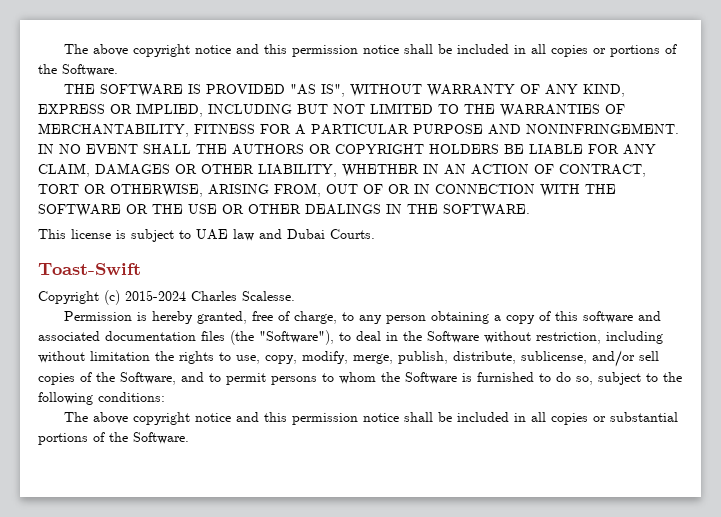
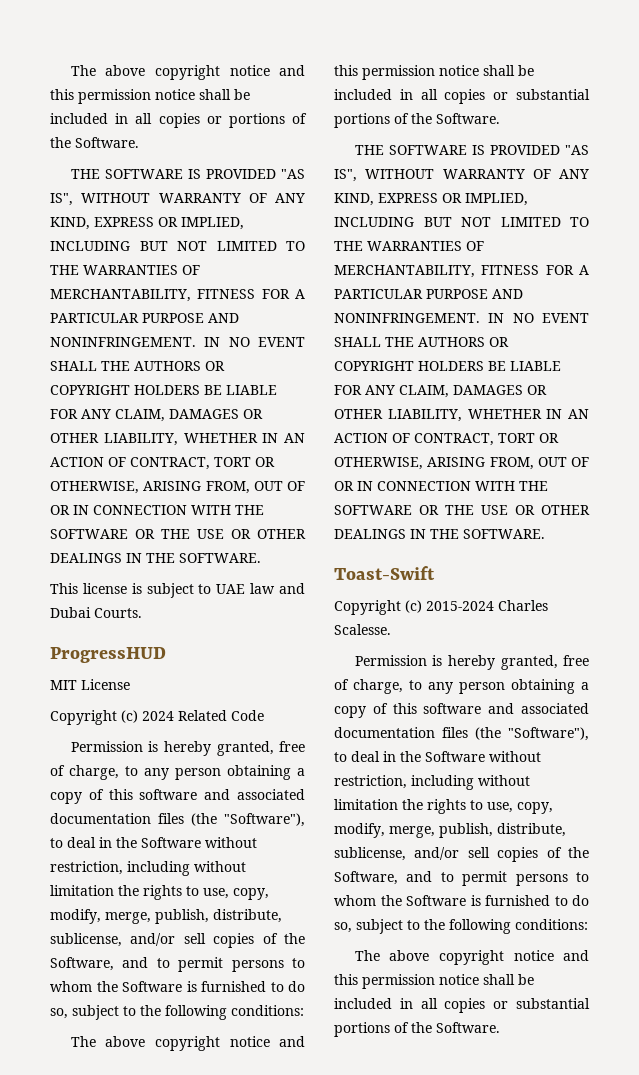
(375, 234) none -> [50,647,166,663] [50,679,130,690] [50,710,264,725] [70,741,305,756] [50,765,305,780] [50,789,305,804] [50,813,305,827] [50,837,257,848] [50,861,246,876] [50,885,269,900] [50,909,282,924] [50,933,305,948] [50,957,305,972] [50,981,305,992] [50,1005,304,1020] [70,1036,305,1051] [334,65,534,80] [334,89,590,104] [334,113,500,128] [354,145,589,155] [334,169,589,182] [334,193,528,206] [334,217,589,227] [334,241,484,251] [334,265,589,278] [334,289,523,299] [334,313,589,323] [334,337,509,347] [334,361,561,371] [334,385,547,398] [334,409,589,422] [334,433,559,446] [334,457,589,470] [334,481,548,491] [334,505,590,515] [334,529,545,539] // ProgressHUD // MIT License // Copyright (c) 2024 Related Code // Permission is hereby granted, free of charge, to any person obtaining a copy of this software and associated documentation files (the "Software"), to deal in the Software without restriction, including without limitation the rights to use, copy, modify, merge, publish, distribute, sublicense, and/or sell copies of the Software, and to permit persons to whom the Software is furnished to do so, subject to the following conditions: // The above copyright notice and this permission notice shall be included in all copies or substantial portions of the Software. // THE SOFTWARE IS PROVIDED "AS IS", WITHOUT WARRANTY OF ANY KIND, EXPRESS OR IMPLIED, INCLUDING BUT NOT LIMITED TO THE WARRANTIES OF MERCHANTABILITY, FITNESS FOR A PARTICULAR PURPOSE AND NONINFRINGEMENT. IN NO EVENT SHALL THE AUTHORS OR COPYRIGHT HOLDERS BE LIABLE FOR ANY CLAIM, DAMAGES OR OTHER LIABILITY, WHETHER IN AN ACTION OF CONTRACT, TORT OR OTHERWISE, ARISING FROM, OUT OF OR IN CONNECTION WITH THE SOFTWARE OR THE USE OR OTHER DEALINGS IN THE SOFTWARE.

